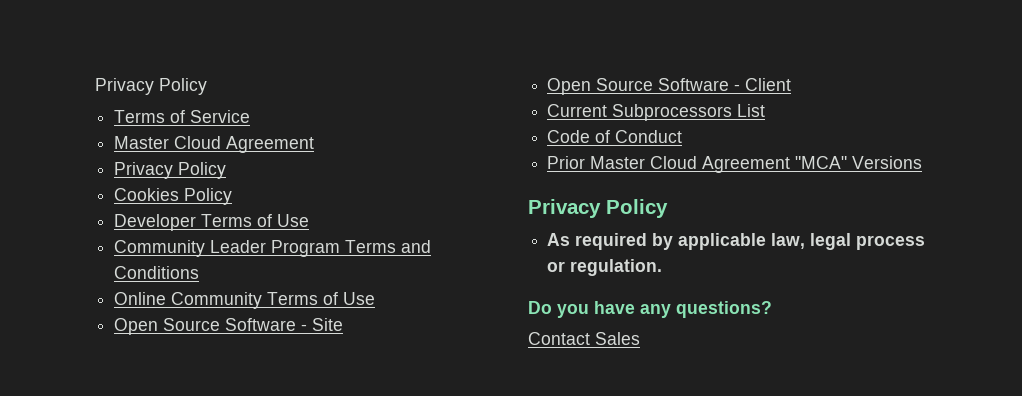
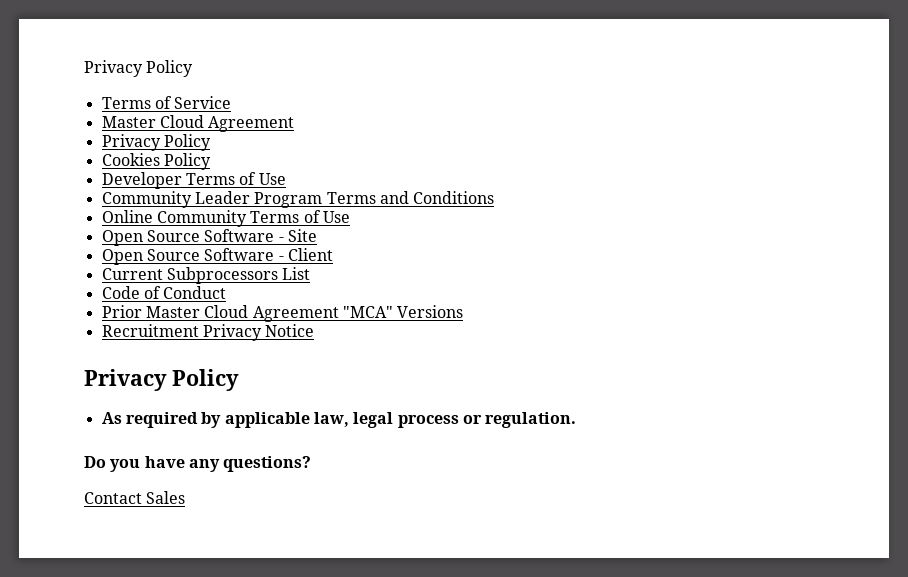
(923, 162) none -> [101,324,315,341] // Recruitment Privacy Notice

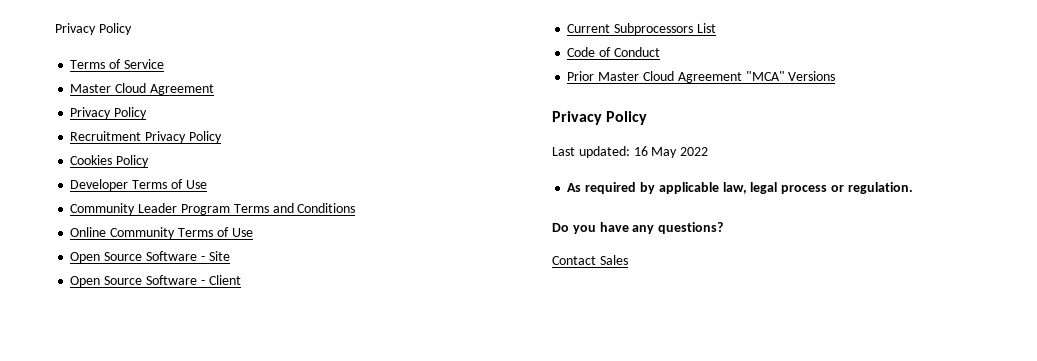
(211, 142) none -> [70,131,222,143] // Recruitment Privacy Policy
[101,324,315,341] [84,369,239,391] // Recruitment Privacy Notice // Privacy Policy -> [552,111,648,125] [552,146,709,158] // Privacy Policy // Last updated: 16 May 2022

